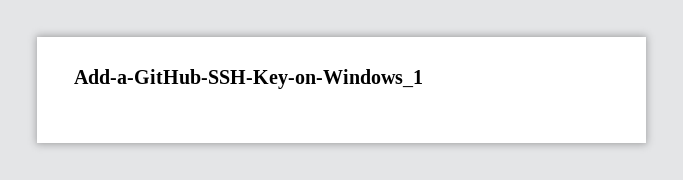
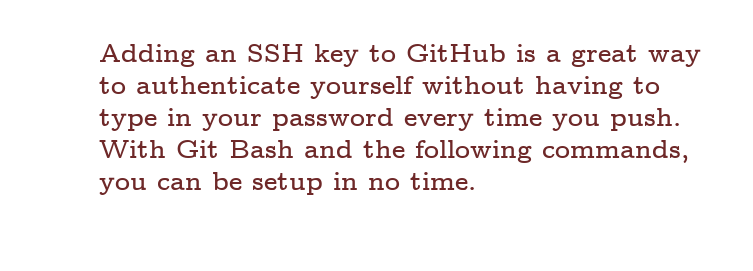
[74,69,423,89] Add-a-GitHub-SSH-Key-on-Windows_1 -> [99,44,701,67] [99,76,660,99] [99,108,681,131] [99,140,689,163] [99,172,476,195] Adding an SSH key to GitHub is a great way to authenticate yourself without having to type in your password every time you push. With Git Bash and the following commands, you can be setup in no time.

